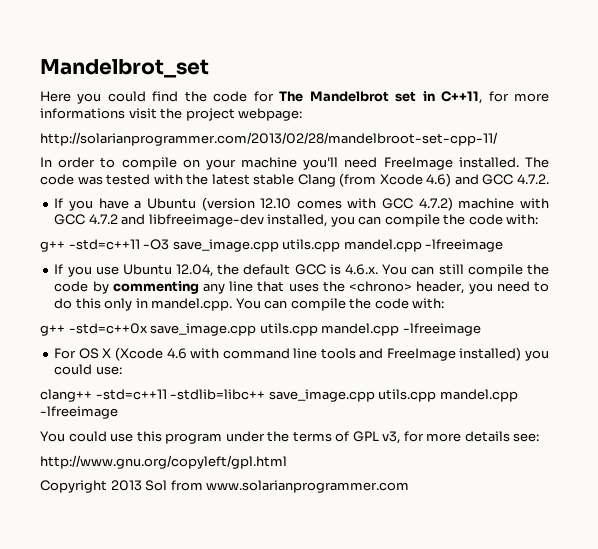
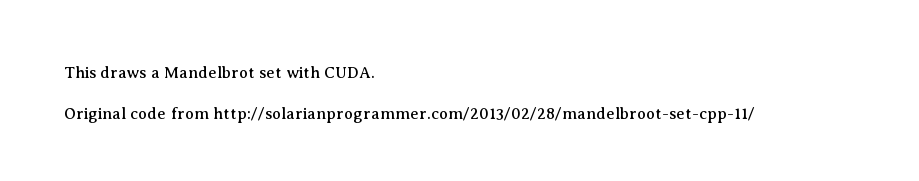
[40,59,209,78] [40,91,549,104] [40,108,303,121] [40,132,498,146] [40,157,549,170] [40,173,549,187] [54,197,549,211] [54,214,539,227] [40,239,504,252] [54,264,549,277] [54,281,550,294] [54,298,445,311] [40,323,481,336] [54,347,549,361] [54,364,122,375] [40,389,518,402] [40,406,118,419] [40,431,540,444] [40,455,287,469] [40,480,410,493] Mandelbrot_set // Here you could find the code for The Mandelbrot set in C++11, for more informations visit the project webpage: // http://solarianprogrammer.com/2013/02/28/mandelbroot-set-cpp-11/ // In order to compile on your machine you'll need FreeImage installed. The code was tested with the latest stable Clang (from Xcode 4.6) and GCC 4.7.2. // If you have a Ubuntu (version 12.10 comes with GCC 4.7.2) machine with GCC 4.7.2 and libfreeimage-dev installed, you can compile the code with: // g++ -std=c++11 -O3 save_image.cpp utils.cpp mandel.cpp -lfreeimage // If you use Ubuntu 12.04, the default GCC is 4.6.x. You can still compile the code by commenting any line that uses the <chrono> header, you need to do this only in mandel.cpp. You can compile the code with: // g++ -std=c++0x save_image.cpp utils.cpp mandel.cpp -lfreeimage // For OS X (Xcode 4.6 with command line tools and FreeImage installed) you could use: // clang++ -std=c++11 -stdlib=libc++ save_image.cpp utils.cpp mandel.cpp -lfreeimage // You could use this program under the terms of GPL v3, for more details see: // http://www.gnu.org/copyleft/gpl.html // Copyright 2013 Sol from www.solarianprogrammer.com -> [64,66,375,78] [64,107,755,123] This draws a Mandelbrot set with CUDA. // Original code from http://solarianprogrammer.com/2013/02/28/mandelbroot-set-cpp-11/

